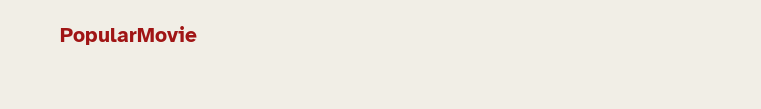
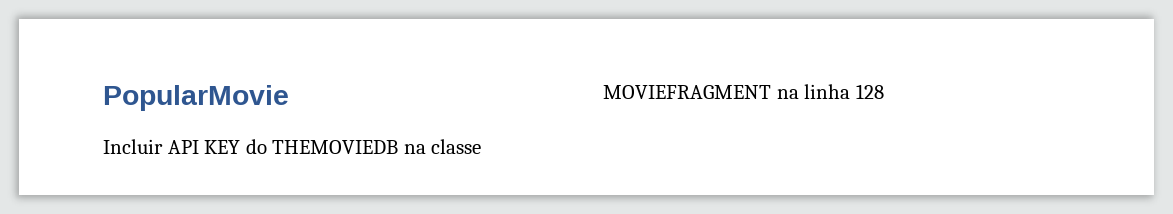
(197, 35) none -> [103,139,482,154] [603,84,884,99] // Incluir API KEY do THEMOVIEDB na classe MOVIEFRAGMENT na linha 128

